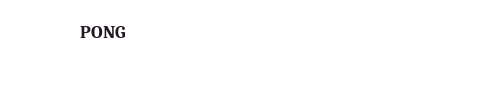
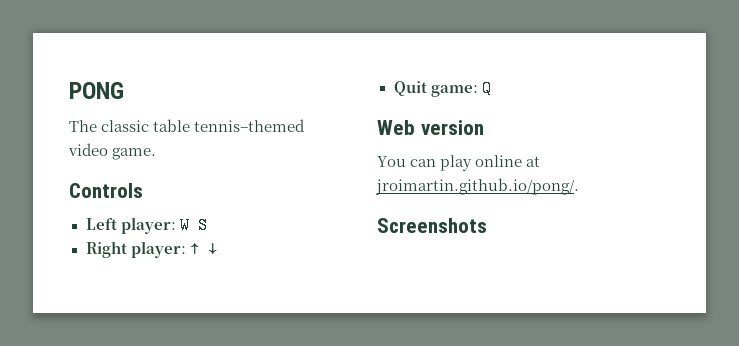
(126, 32) none -> [69,119,306,132] [68,143,157,160] [69,183,143,198] [85,217,208,234] [85,241,217,258] [393,80,492,97] [377,120,484,135] [377,155,541,171] [375,178,579,195] [377,218,487,233] // The classic table tennis–themed video game. // Controls // Left player: W S // Right player: ↑ ↓ // Quit game: Q // Web version // You can play online at jroimartin.github.io/pong/. // Screenshots

